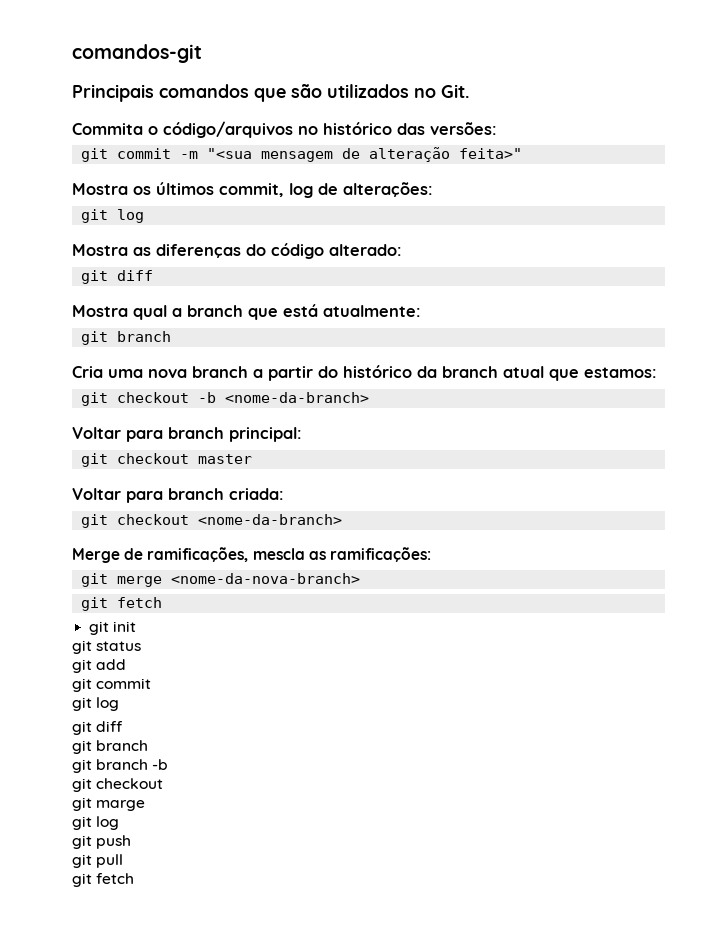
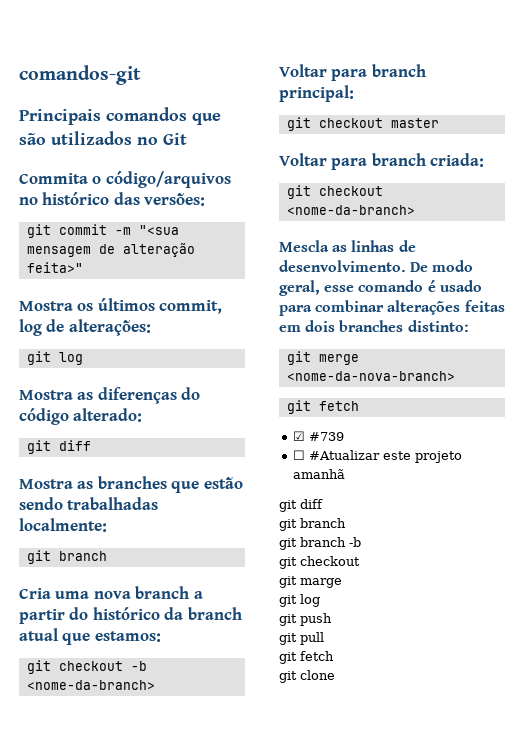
[441,84,469,98] Git. -> [163,133,187,145] Git
[133,304,421,320] qual a branch que está atualmente: -> [77,476,243,493] [19,497,159,510] [19,518,107,532] as branches que estão sendo trabalhadas localmente:
[72,547,431,563] Merge de ramificações, mescla as ramificações: -> [279,240,416,252] [279,260,474,272] [279,280,482,296] [279,300,505,316] [279,320,469,332] Mescla as linhas de desenvolvimento. De modo geral, esse comando é usado para combinar alterações feitas em dois branches distinto:
[89,621,137,635] [72,640,142,654] [72,659,127,673] [72,678,152,692] [72,697,120,711] git init // git status // git add // git commit // git log -> [293,431,345,441] [293,450,463,463] [293,469,346,479] ☑ #739 // ☐ #Atualizar este projeto amanhã
(135, 878) none -> [279,670,335,683] // git clone

